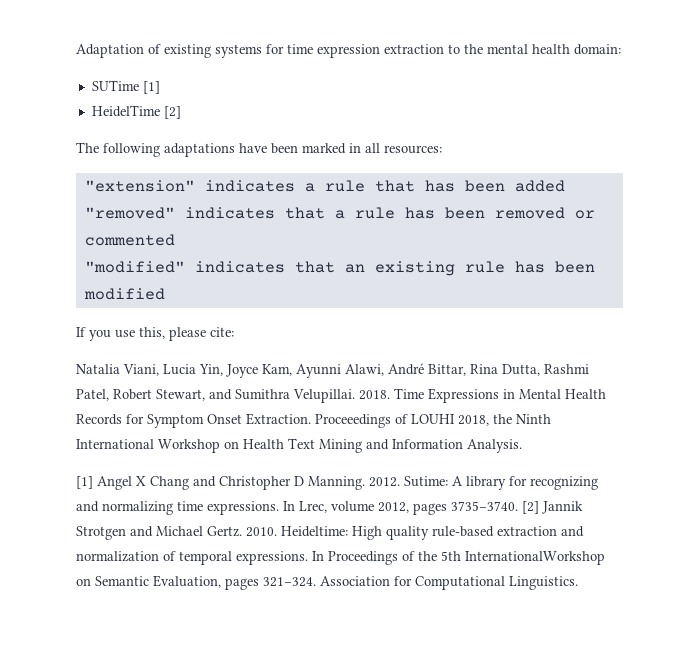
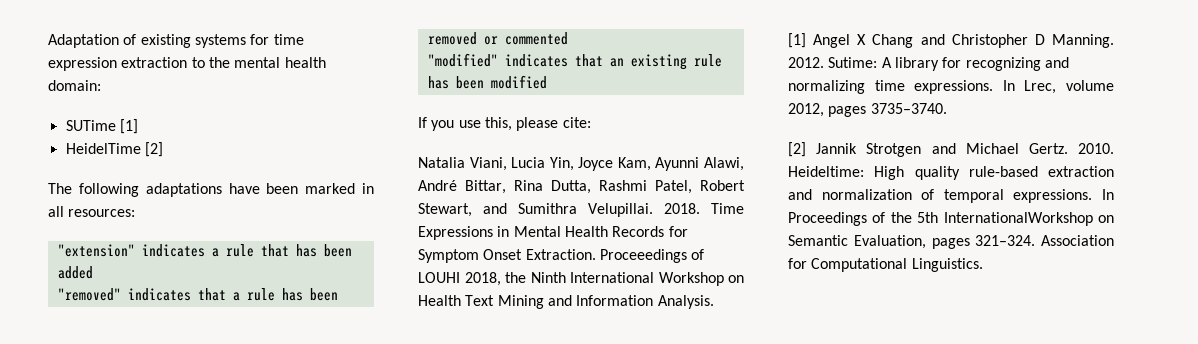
(518, 506) none -> (947, 108) //

